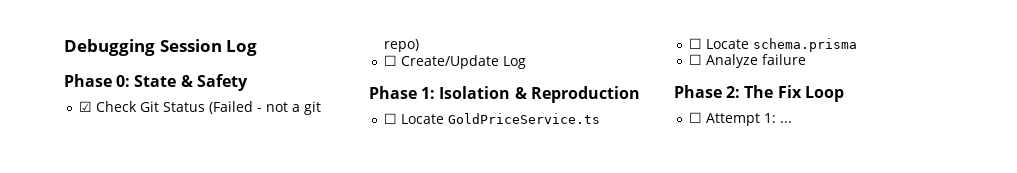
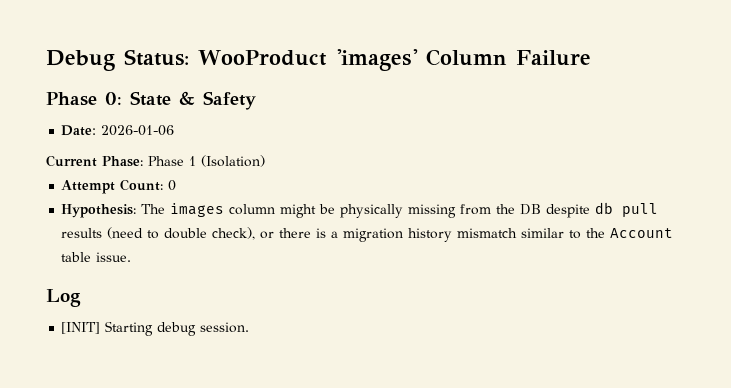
[64,39,258,56] Debugging Session Log -> [46,49,591,71] Debug Status: WooProduct 'images' Column Failure
[78,101,321,115] [383,39,419,52] [383,55,526,69] [369,86,640,103] [383,113,600,124] [688,38,857,52] [688,54,806,68] [674,85,844,102] [688,112,792,126] ☑ Check Git Status (Failed - not a git repo) // ☐ Create/Update Log // Phase 1: Isolation & Reproduction // ☐ Locate GoldPriceService.ts // ☐ Locate schema.prisma // ☐ Analyze failure // Phase 2: The Fix Loop // ☐ Attempt 1: ... -> [61,125,175,136] [46,155,265,167] [61,179,177,194] [61,202,659,218] [61,227,674,242] [61,252,132,262] [46,289,81,307] [61,321,250,336] Date: 2026-01-06 // Current Phase: Phase 1 (Isolation) // Attempt Count: 0 // Hypothesis: The images column might be physically missing from the DB despite db pull results (need to double check), or there is a migration history mismatch similar to the Account table issue. // Log // [INIT] Starting debug session.

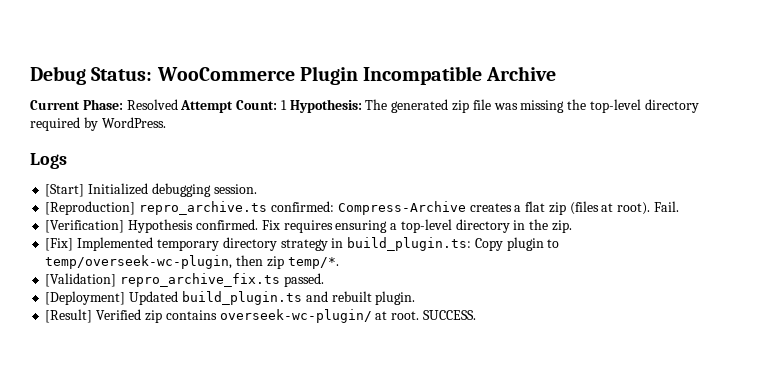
[198,49,591,71] [46,91,256,110] [61,125,175,136] WooProduct 'images' Column Failure // Phase 0: State & Safety // Date: 2026-01-06 -> [156,66,557,85] WooCommerce Plugin Incompatible Archive
[148,155,265,167] Phase 1 (Isolation) // -> [126,99,178,110] Resolved
[168,180,177,191] 0 // -> [280,100,287,110] 1
[170,202,659,218] [61,227,674,242] [61,252,132,262] [46,289,81,307] [61,321,250,336] images column might be physically missing from the DB despite db pull results (need to double check), or there is a migration history mismatch similar to the Account table issue. // Log // [INIT] Starting debug session. -> [391,99,699,113] [30,117,166,131] [30,153,67,169] [45,183,257,197] [45,201,679,215] [45,219,572,233] [45,237,560,251] [45,255,339,269] [45,273,324,287] [45,291,416,305] [45,309,476,323] generated zip file was missing the top-level directory required by WordPress. // Logs // [Start] Initialized debugging session. // [Reproduction] repro_archive.ts confirmed: Compress-Archive creates a flat zip (files at root). Fail. // [Verification] Hypothesis confirmed. Fix requires ensuring a top-level directory in the zip. // [Fix] Implemented temporary directory strategy in build_plugin.ts: Copy plugin to temp/overseek-wc-plugin, then zip temp/*. // [Validation] repro_archive_fix.ts passed. // [Deployment] Updated build_plugin.ts and rebuilt plugin. // [Result] Verified zip contains overseek-wc-plugin/ at root. SUCCESS.

